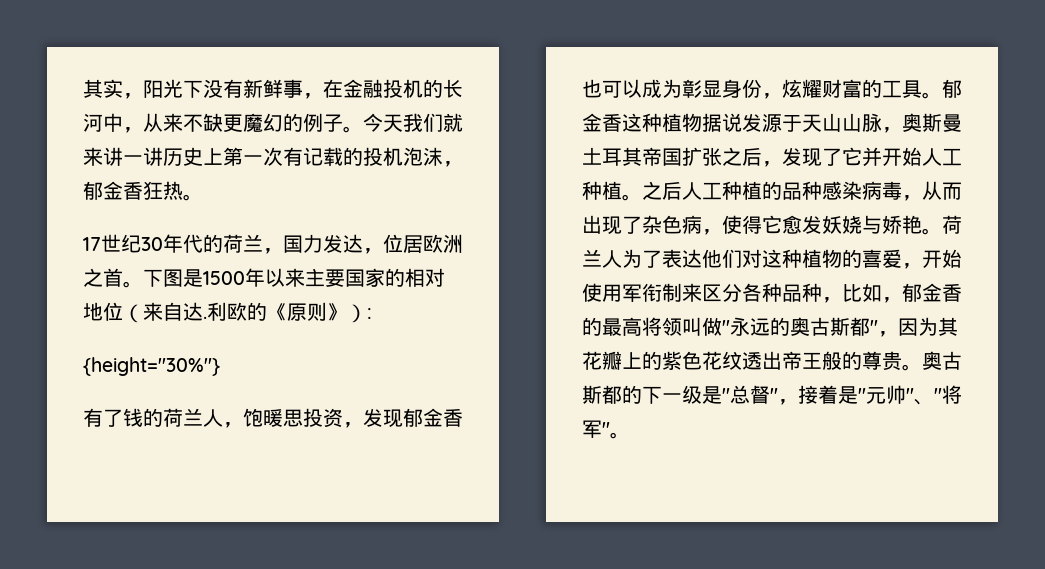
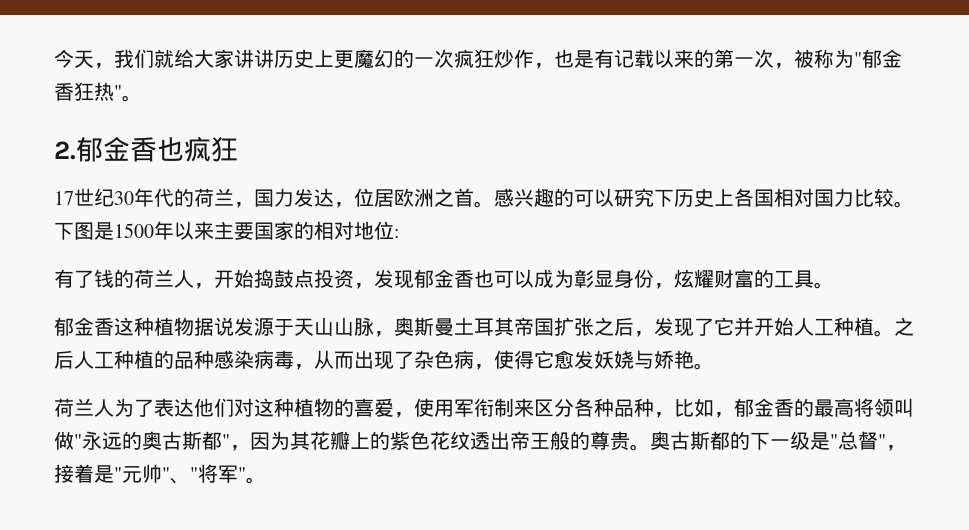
[83,79,463,99] [83,113,463,133] [83,147,463,167] 其实，阳光下没有新鲜事，在金融投机的长河中，从来不缺更魔幻的例子。今天我们就来讲一讲历史上第一次有记载的投机泡沫， -> [54,49,862,69] 今天，我们就给大家讲讲历史上更魔幻的一次疯狂炒作，也是有记载以来的第一次，被称为"
[183,194,203,201] 。 -> [114,85,142,102] [54,136,238,162] "。 // 2.郁金香也疯狂
(143, 284) none -> [494,188,914,208] 感兴趣的可以研究下历史上各国相对国力比较。
[123,302,367,323] （来自达.利欧的《原则》） -> (394, 230) none
[83,357,220,376] // {height="30%"} -> (400, 233) none
[243,408,303,427] 饱暖思 -> [214,269,314,288] 开始捣鼓点
(942, 95) none -> (834, 285) //
(942, 231) none -> (714, 366) //
[922,249,962,268] 开始 -> (414, 415) none

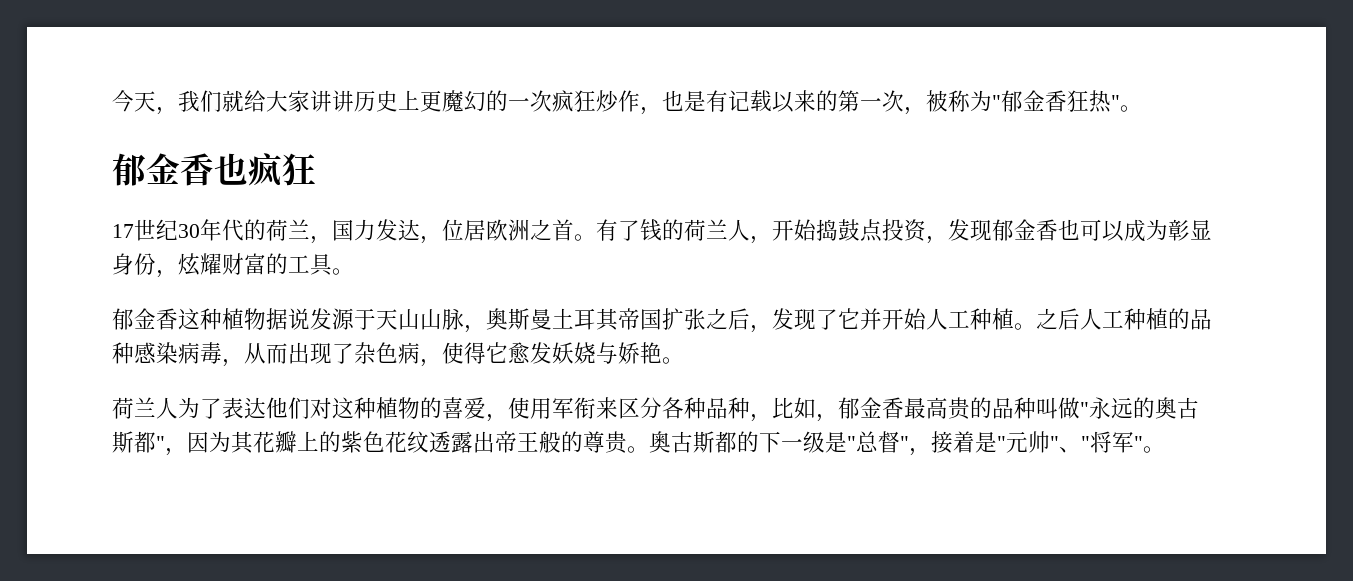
[54,141,76,160] 2. -> (1142, 108) none
[494,188,914,208] [54,221,400,240] 感兴趣的可以研究下历史上各国相对国力比较。下图是1500年以来主要国家的相对地位: // -> (596, 237) none
[494,398,514,417] 制 -> (596, 408) none
[794,398,894,417] 的最高将领 -> [904,397,1036,420] 最高贵的品种
(490, 441) none -> [451,431,473,453] 露

